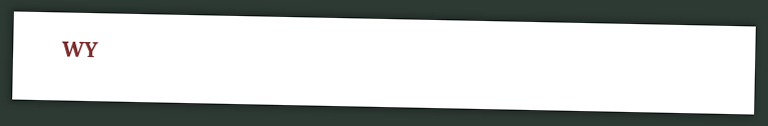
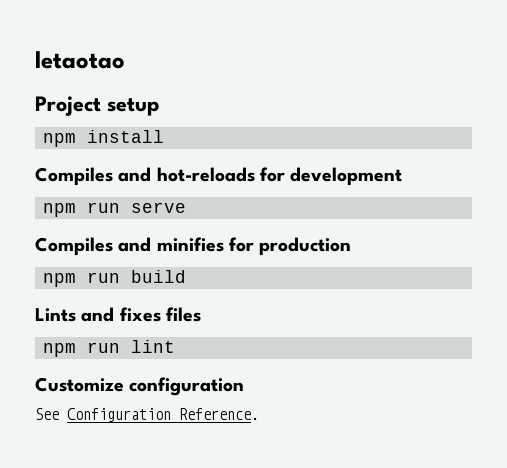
[61,41,99,58] WY -> [35,51,125,69] [35,96,159,116] [42,130,164,147] [35,167,403,186] [42,202,186,217] [35,237,352,256] [42,270,186,287] [35,307,201,322] [42,340,175,357] [35,377,245,396] [35,408,259,422] letaotao // Project setup // npm install // Compiles and hot-reloads for development // npm run serve // Compiles and minifies for production // npm run build // Lints and fixes files // npm run lint // Customize configuration // See Configuration Reference.

